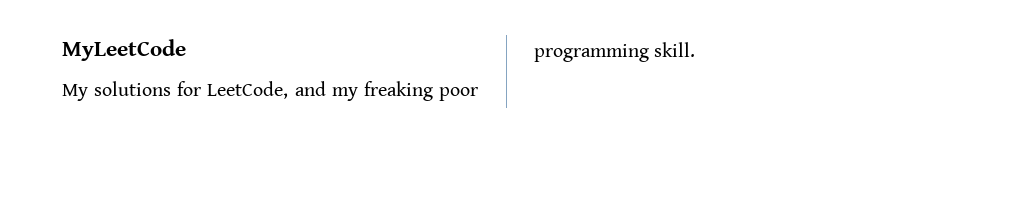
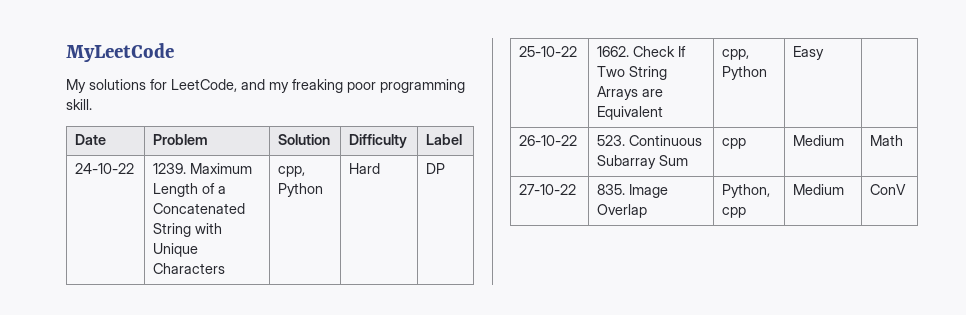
(696, 49) none -> [75,134,107,145] [153,134,209,145] [278,134,331,145] [349,134,408,148] [426,134,463,145] [75,163,135,174] [153,163,253,174] [153,183,227,197] [153,203,246,214] [153,223,223,237] [153,243,199,257] [153,263,226,274] [278,166,306,177] [278,183,324,197] [349,163,381,174] [426,163,446,174] [519,46,578,57] [597,46,687,57] [597,66,668,80] [597,86,664,100] [597,106,664,120] [722,49,750,60] [722,66,768,80] [793,46,825,60] [519,135,578,146] [597,135,703,146] [597,155,689,169] [722,138,747,149] [793,135,845,146] [870,135,904,146] [519,184,577,195] [597,184,669,198] [597,204,648,218] [722,184,771,198] [722,207,747,218] [793,184,845,195] [870,184,907,195] // Date | Problem | Solution | Difficulty | Label // 24-10-22 | 1239. Maximum Length of a Concatenated String with Unique Characters | cpp, Python | Hard | DP // 25-10-22 | 1662. Check If Two String Arrays are Equivalent | cpp, Python | Easy | // 26-10-22 | 523. Continuous Subarray Sum | cpp | Medium | Math // 27-10-22 | 835. Image Overlap | Python, cpp | Medium | ConV

